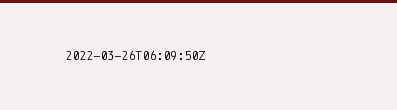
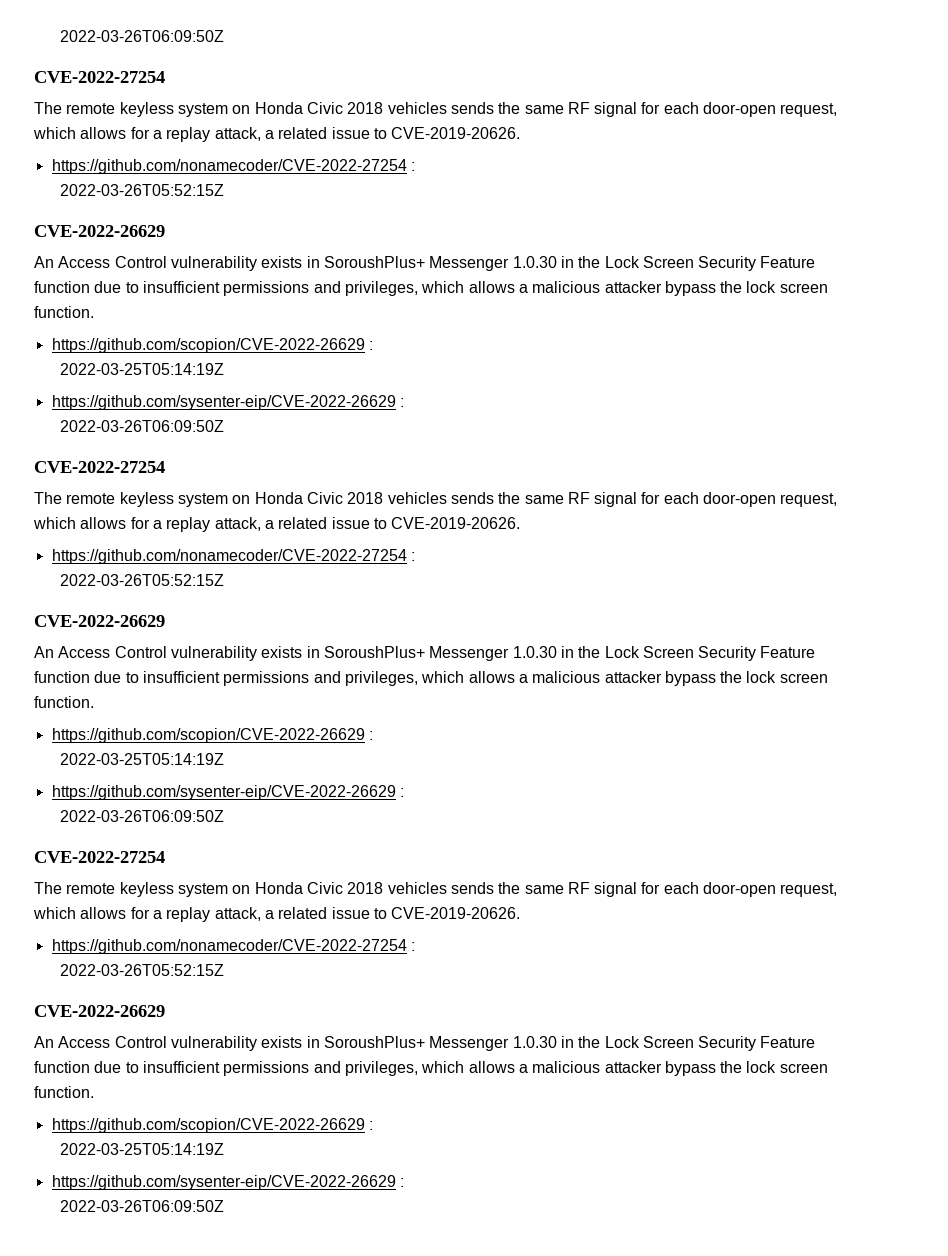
[64,50,206,61] 2022-03-26T06:09:50Z -> [59,30,224,42] [34,71,165,83] [34,102,838,117] [33,127,521,142] [51,159,415,174] [59,184,224,196] [34,225,165,237] [34,256,816,271] [34,281,828,296] [34,306,94,318] [51,338,373,353] [59,363,224,375] [51,395,404,410] [59,420,224,432] [34,461,165,473] [34,492,838,507] [33,517,521,532] [51,549,415,564] [59,574,224,586] [34,615,165,627] [34,646,816,661] [34,671,828,686] [34,696,94,708] [51,728,373,743] [59,753,224,765] [51,785,404,800] [59,810,224,822] [34,851,165,863] [34,882,838,897] [33,907,521,922] [51,939,415,954] [59,964,224,976] [34,1005,165,1017] [34,1036,816,1051] [34,1061,828,1076] [34,1086,94,1098] [51,1118,373,1133] [59,1143,224,1155] [51,1175,404,1190] [59,1200,224,1212] 2022-03-26T06:09:50Z // CVE-2022-27254 // The remote keyless system on Honda Civic 2018 vehicles sends the same RF signal for each door-open request, which allows for a replay attack, a related issue to CVE-2019-20626. // https://github.com/nonamecoder/CVE-2022-27254 : // 2022-03-26T05:52:15Z // CVE-2022-26629 // An Access Control vulnerability exists in SoroushPlus+ Messenger 1.0.30 in the Lock Screen Security Feature function due to insufficient permissions and privileges, which allows a malicious attacker bypass the lock screen function. // https://github.com/scopion/CVE-2022-26629 : // 2022-03-25T05:14:19Z // https://github.com/sysenter-eip/CVE-2022-26629 : // 2022-03-26T06:09:50Z // CVE-2022-27254 // The remote keyless system on Honda Civic 2018 vehicles sends the same RF signal for each door-open request, which allows for a replay attack, a related issue to CVE-2019-20626. // https://github.com/nonamecoder/CVE-2022-27254 : // 2022-03-26T05:52:15Z // CVE-2022-26629 // An Access Control vulnerability exists in SoroushPlus+ Messenger 1.0.30 in the Lock Screen Security Feature function due to insufficient permissions and privileges, which allows a malicious attacker bypass the lock screen function. // https://github.com/scopion/CVE-2022-26629 : // 2022-03-25T05:14:19Z // https://github.com/sysenter-eip/CVE-2022-26629 : // 2022-03-26T06:09:50Z // CVE-2022-27254 // The remote keyless system on Honda Civic 2018 vehicles sends the same RF signal for each door-open request, which allows for a replay attack, a related issue to CVE-2019-20626. // https://github.com/nonamecoder/CVE-2022-27254 : // 2022-03-26T05:52:15Z // CVE-2022-26629 // An Access Control vulnerability exists in SoroushPlus+ Messenger 1.0.30 in the Lock Screen Security Feature function due to insufficient permissions and privileges, which allows a malicious attacker bypass the lock screen function. // https://github.com/scopion/CVE-2022-26629 : // 2022-03-25T05:14:19Z // https://github.com/sysenter-eip/CVE-2022-26629 : // 2022-03-26T06:09:50Z

